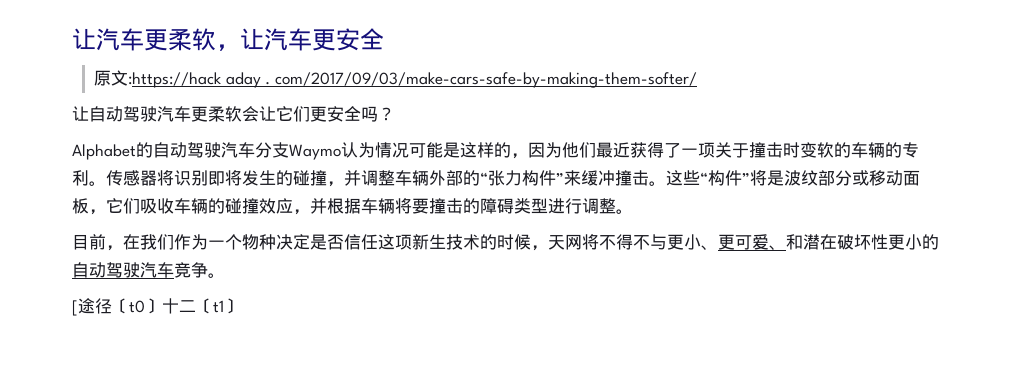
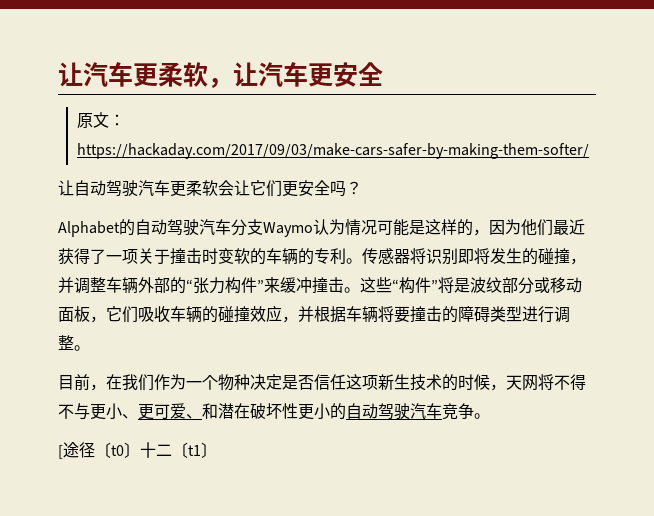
[128,72,697,88] :https://hack aday . com/2017/09/03/make-cars-safe-by-making-them-softer/ -> [109,114,126,126] [77,143,590,159] ：https://hackaday.com/2017/09/03/make-cars-safer-by-making-them-softer/

